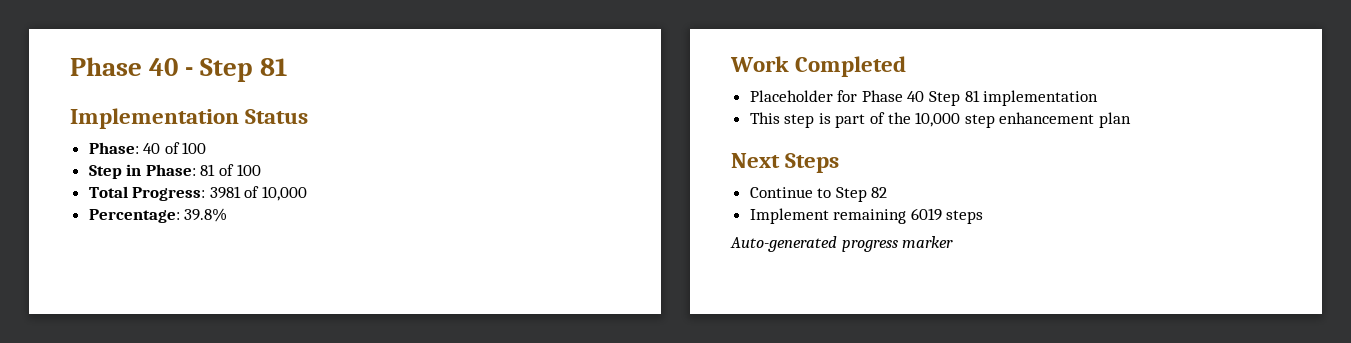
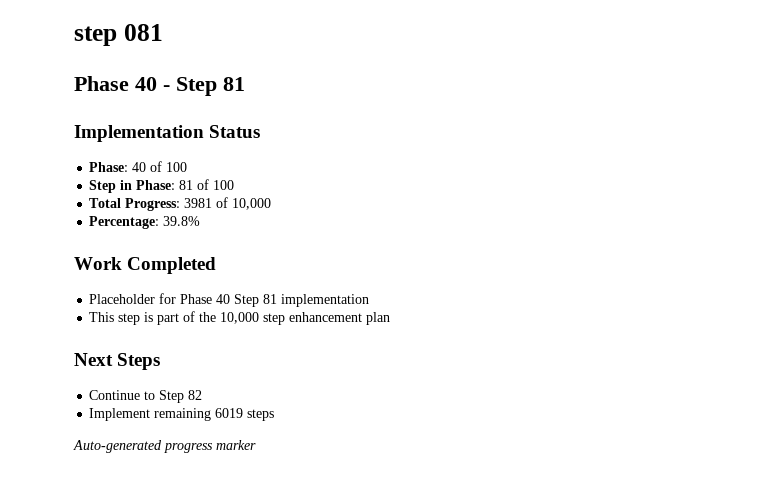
(70, 66) none -> [74,24,163,46] step 081 //

